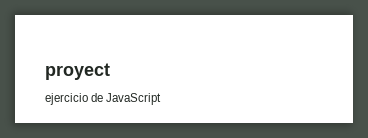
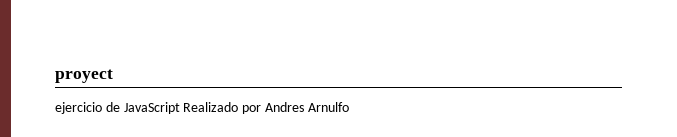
(162, 99) none -> [183,102,349,114] Realizado por Andres Arnulfo

